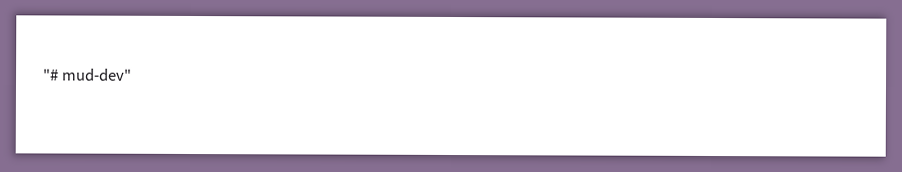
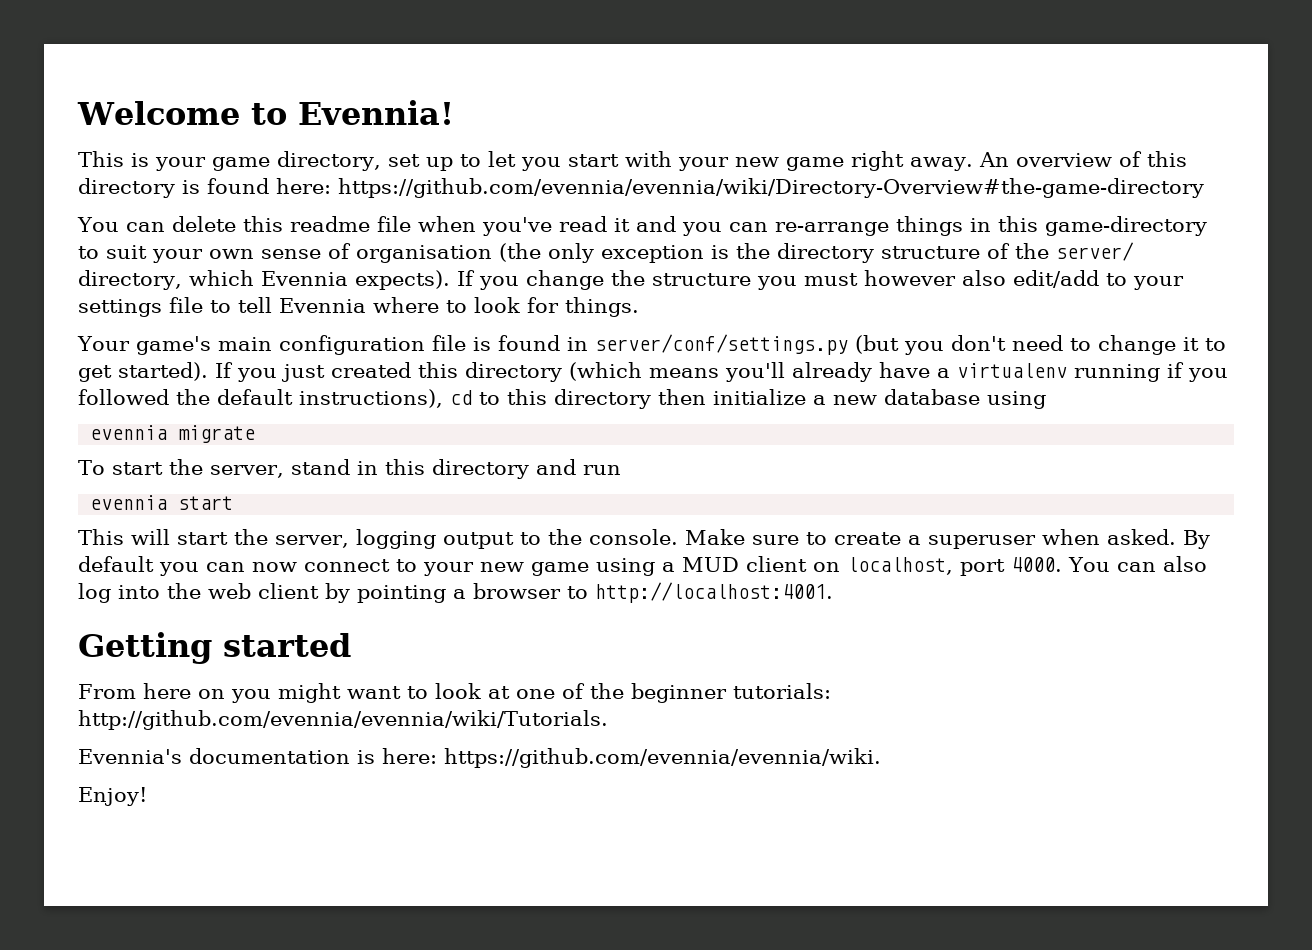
[43,68,133,82] "# mud-dev" -> [77,100,454,125] [78,151,1187,171] [78,178,1204,198] [77,216,1207,236] [78,242,1134,263] [78,270,1184,290] [78,297,639,317] [77,334,1226,355] [78,362,1228,382] [78,389,1046,409] [90,425,256,443] [78,459,621,479] [90,495,234,510] [78,529,1210,549] [78,556,1207,576] [78,582,833,603] [78,632,351,664] [78,683,831,703] [78,710,608,730] [78,748,881,768] [78,787,147,806] Welcome to Evennia! // This is your game directory, set up to let you start with your new game right away. An overview of this directory is found here: https://github.com/evennia/evennia/wiki/Directory-Overview#the-game-directory // You can delete this readme file when you've read it and you can re-arrange things in this game-directory to suit your own sense of organisation (the only exception is the directory structure of the server/ directory, which Evennia expects). If you change the structure you must however also edit/add to your settings file to tell Evennia where to look for things. // Your game's main configuration file is found in server/conf/settings.py (but you don't need to change it to get started). If you just created this directory (which means you'll already have a virtualenv running if you followed the default instructions), cd to this directory then initialize a new database using // evennia migrate // To start the server, stand in this directory and run // evennia start // This will start the server, logging output to the console. Make sure to create a superuser when asked. By default you can now connect to your new game using a MUD client on localhost, port 4000. You can also log into the web client by pointing a browser to http://localhost:4001. // Getting started // From here on you might want to look at one of the beginner tutorials: http://github.com/evennia/evennia/wiki/Tutorials. // Evennia's documentation is here: https://github.com/evennia/evennia/wiki. // Enjoy!

